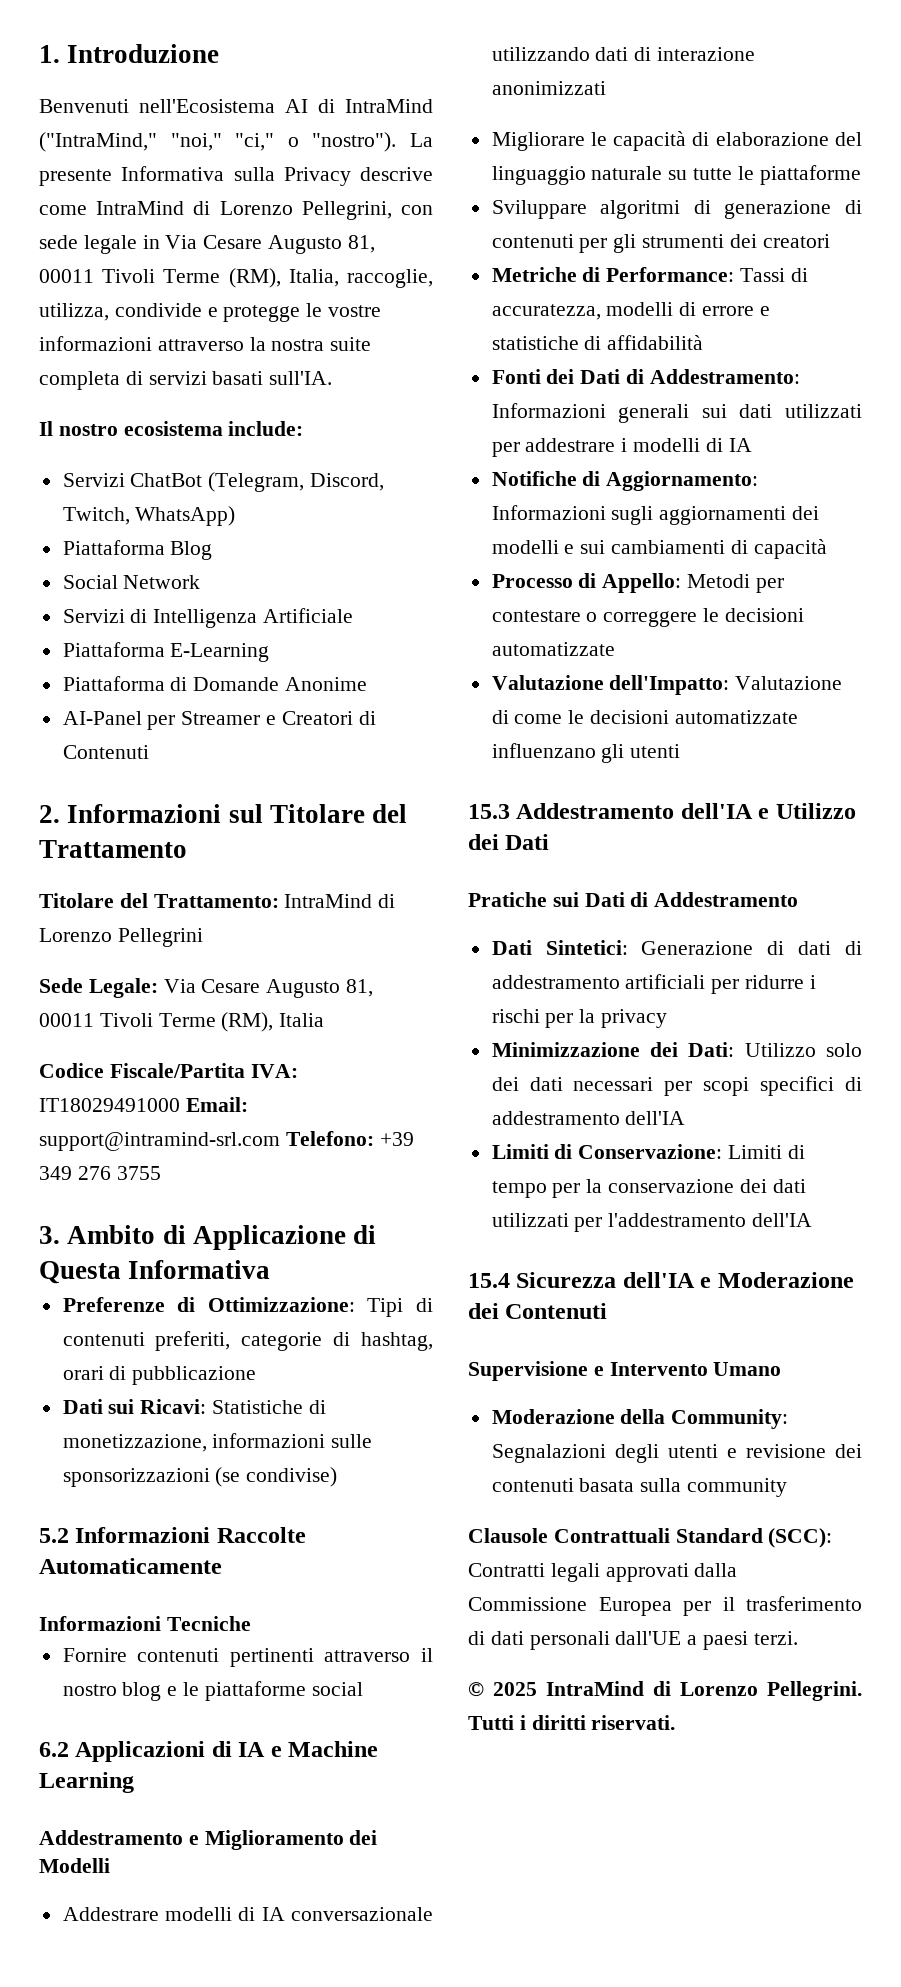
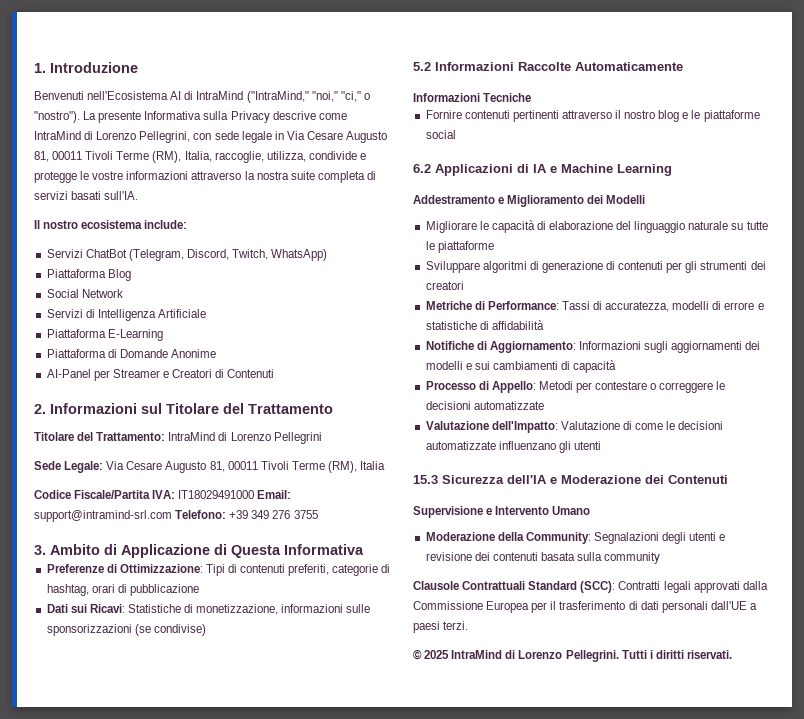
[62,1907,433,1921] [491,47,756,61] [491,81,606,95] // Addestrare modelli di IA conversazionale utilizzando dati di interazione anonimizzati -> (646, 199) none
[491,369,800,384] [491,403,862,423] [491,438,752,457] // Fonti dei Dati di Addestramento: Informazioni generali sui dati utilizzati per addestrare i modelli di IA -> (544, 325) none
[516,803,856,819] [468,834,550,850] [468,892,799,907] [491,940,862,955] [491,974,816,994] [491,1009,668,1028] [491,1042,862,1057] [491,1076,862,1096] [491,1111,686,1125] [491,1144,805,1159] [491,1179,806,1198] [491,1213,813,1232] [468,1273,510,1288] Addestramento dell'IA e Utilizzo dei Dati // Pratiche sui Dati di Addestramento // Dati Sintetici: Generazione di dati di addestramento artificiali per ridurre i rischi per la privacy // Minimizzazione dei Dati: Utilizzo solo dei dati necessari per scopi specifici di addestramento dell'IA // Limiti di Conservazione: Limiti di tempo per la conservazione dei dati utilizzati per l'addestramento dell'IA // 15.4 -> (438, 479) none

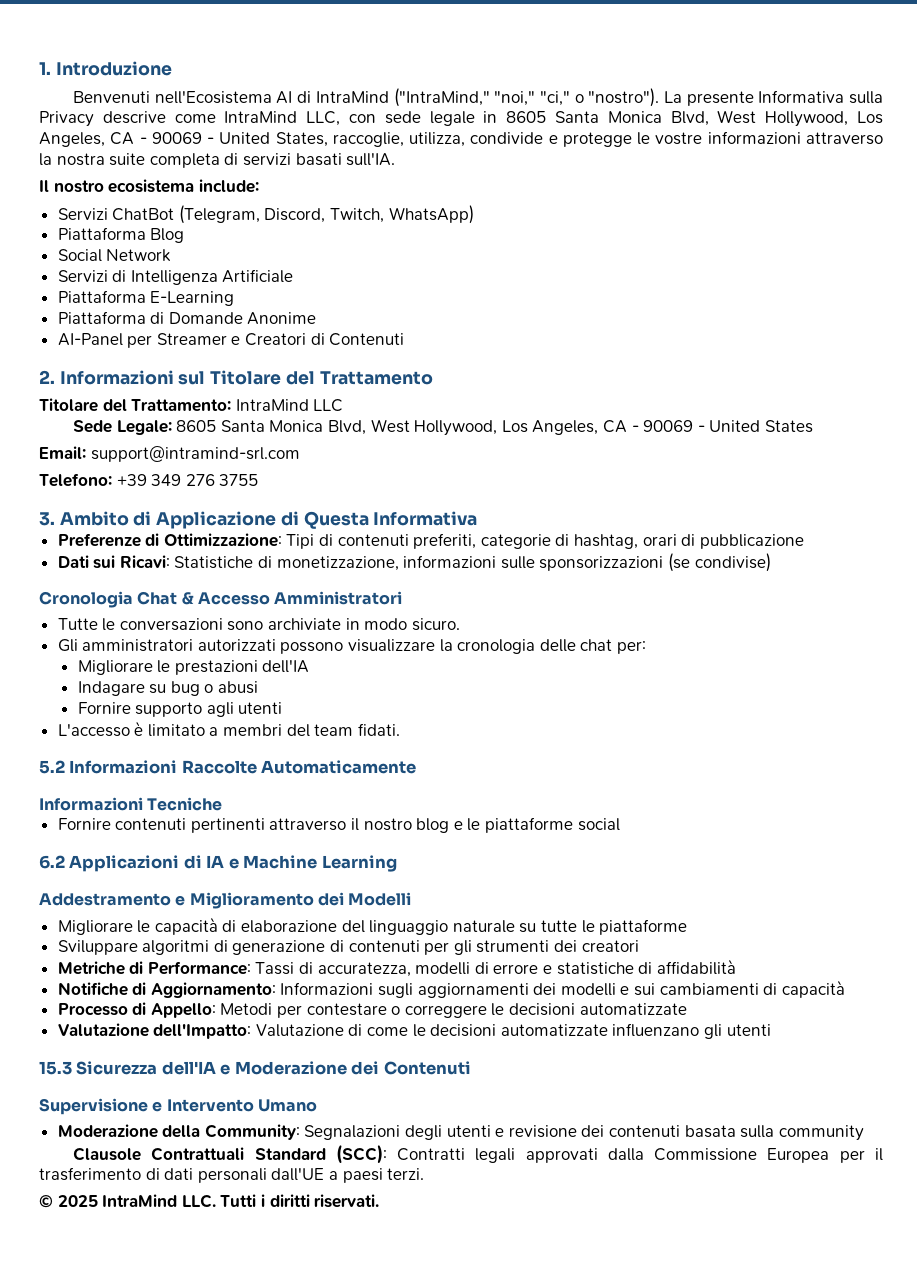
[84,131,191,143] di Lorenzo Pellegrini, -> [306,111,341,126] LLC,
[286,131,388,143] [34,151,212,163] Via Cesare Augusto 81, 00011 Tivoli Terme (RM), Italia, -> [506,110,883,127] [39,132,328,147] 8605 Santa Monica Blvd, West Hollywood, Los Angeles, CA - 90069 - United States,
[218,432,322,444] di Lorenzo Pellegrini -> [313,399,344,412] LLC
[106,461,386,473] [34,490,255,499] Via Cesare Augusto 81, 00011 Tivoli Terme (RM), Italia // Codice Fiscale/Partita IVA: IT18029491000 -> [176,419,813,436] 8605 Santa Monica Blvd, West Hollywood, Los Angeles, CA - 90069 - United States //
(172, 516) none -> (300, 454) //
(206, 630) none -> [39,591,403,608] [57,618,460,631] [57,639,647,654] [77,660,310,675] [77,681,258,696] [77,702,283,717] [57,721,400,737] // Cronologia Chat & Accesso Amministratori // Tutte le conversazioni sono archiviate in modo sicuro. // Gli amministratori autorizzati possono visualizzare la cronologia delle chat per: // Migliorare le prestazioni dell'IA // Indagare su bug o abusi // Fornire supporto agli utenti // L'accesso è limitato a membri del team fidati.
[505,650,619,662] di Lorenzo Pellegrini. -> [181,1194,216,1208] LLC.

